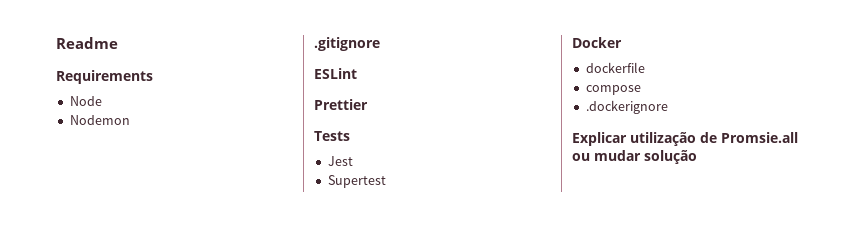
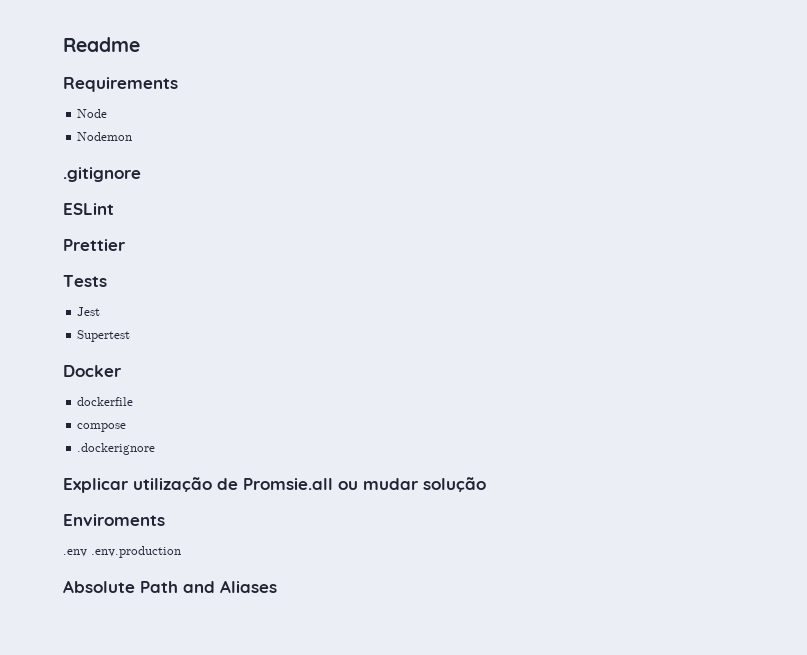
(697, 157) none -> [63,514,165,526] [63,546,181,558] [63,580,277,593] // Enviroments // .env .env.production // Absolute Path and Aliases

